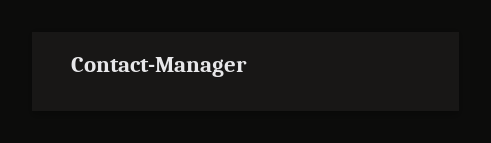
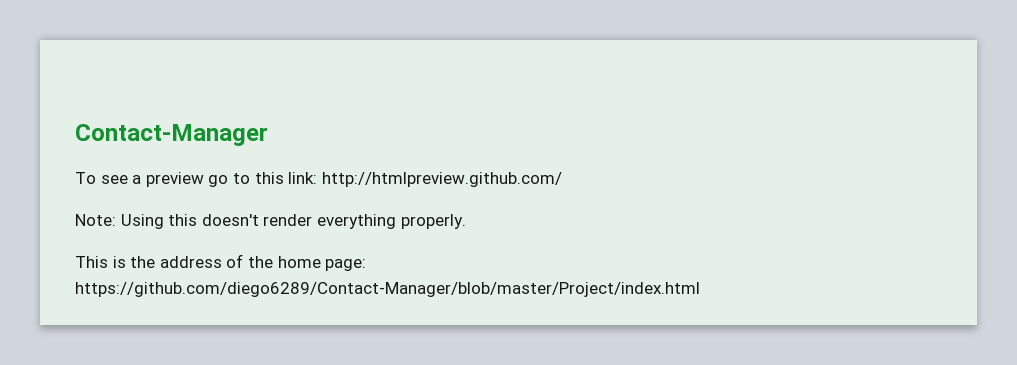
(247, 67) none -> [75,172,562,187] [75,214,466,229] [75,254,367,271] [75,282,700,297] // To see a preview go to this link: http://htmlpreview.github.com/ // Note: Using this doesn't render everything properly. // This is the address of the home page: https://github.com/diego6289/Contact-Manager/blob/master/Project/index.html

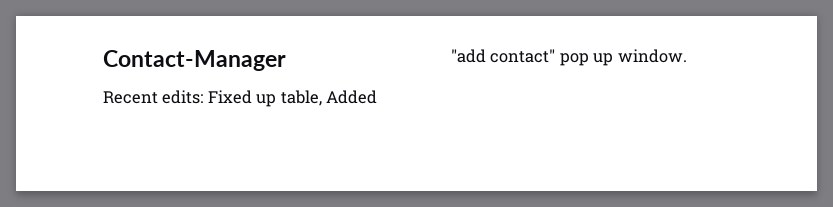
[75,172,562,187] [75,214,466,229] [75,254,367,271] [75,282,700,297] To see a preview go to this link: http://htmlpreview.github.com/ // Note: Using this doesn't render everything properly. // This is the address of the home page: https://github.com/diego6289/Contact-Manager/blob/master/Project/index.html -> [103,90,378,107] [451,49,687,66] Recent edits: Fixed up table, Added "add contact" pop up window.

